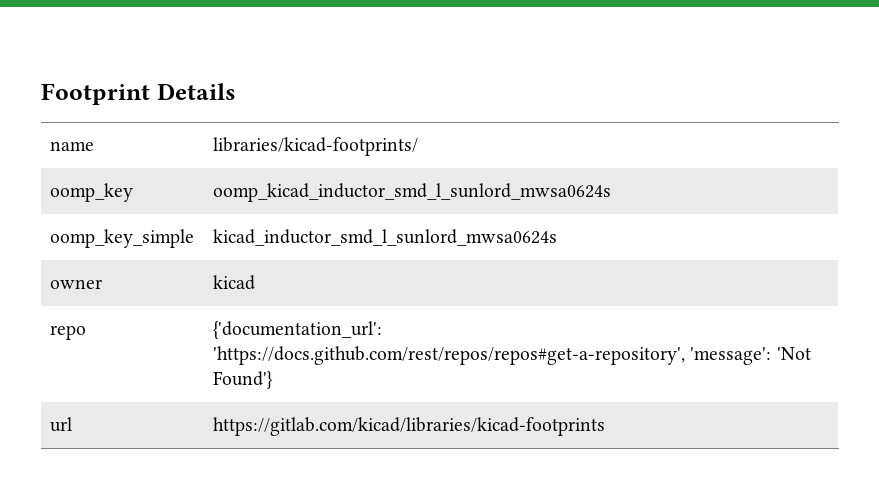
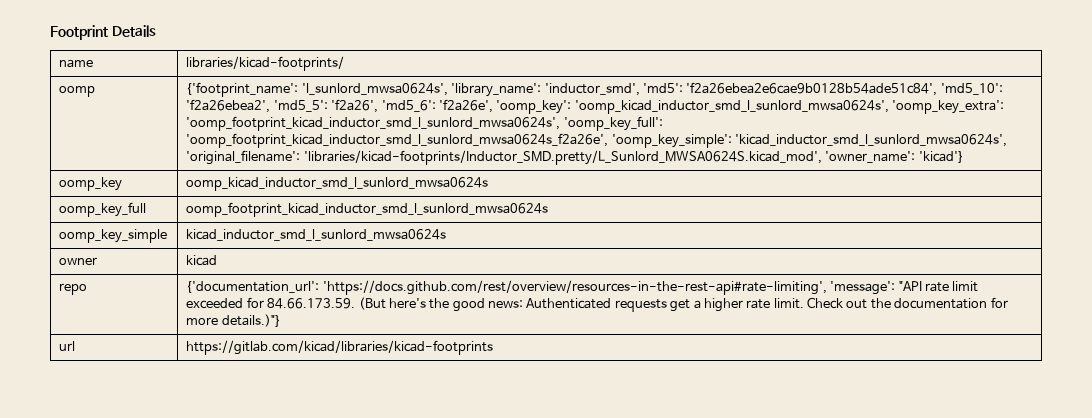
(419, 146) none -> [59,86,96,97] [186,82,1003,97] [186,99,1005,114] [186,116,663,131] [186,133,1008,148] [186,150,964,165] // oomp | {'footprint_name': 'l_sunlord_mwsa0624s', 'library_name': 'inductor_smd', 'md5': 'f2a26ebea2e6cae9b0128b54ade51c84', 'md5_10': 'f2a26ebea2', 'md5_5': 'f2a26', 'md5_6': 'f2a26e', 'oomp_key': 'oomp_kicad_inductor_smd_l_sunlord_mwsa0624s', 'oomp_key_extra': 'oomp_footprint_kicad_inductor_smd_l_sunlord_mwsa0624s', 'oomp_key_full': 'oomp_footprint_kicad_inductor_smd_l_sunlord_mwsa0624s_f2a26e', 'oomp_key_simple': 'kicad_inductor_smd_l_sunlord_mwsa0624s', 'original_filename': 'libraries/kicad-footprints/Inductor_SMD.pretty/L_Sunlord_MWSA0624S.kicad_mod', 'owner_name': 'kicad'}
(612, 192) none -> [59,202,147,217] [186,202,549,217] // oomp_key_full | oomp_footprint_kicad_inductor_smd_l_sunlord_mwsa0624s
[213,346,811,365] [213,371,274,389] 'https://docs.github.com/rest/repos/repos#get-a-repository', 'message': 'Not Found'} -> [322,280,979,295] [186,297,1008,312] [186,314,281,327] 'https://docs.github.com/rest/overview/resources-in-the-rest-api#rate-limiting', 'message': "API rate limit exceeded for 84.66.173.59. (But here's the good news: Authenticated requests get a higher rate limit. Check out the documentation for more details.)"}

